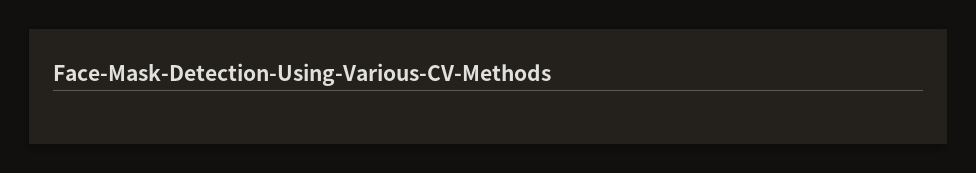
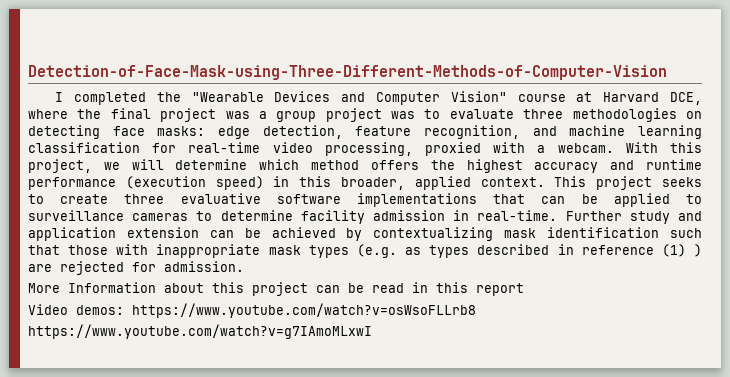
[53,63,551,86] Face-Mask-Detection-Using-Various-CV-Methods -> [28,65,667,80] [55,91,702,105] [28,108,702,122] [28,125,702,139] [28,142,702,156] [28,159,702,173] [28,176,702,190] [28,193,703,207] [28,210,702,224] [28,227,703,241] [28,244,702,258] [28,261,244,275] [28,282,524,296] [28,303,476,318] [28,324,372,339] Detection-of-Face-Mask-using-Three-Different-Methods-of-Computer-Vision // I completed the "Wearable Devices and Computer Vision" course at Harvard DCE, where the final project was a group project was to evaluate three methodologies on detecting face masks: edge detection, feature recognition, and machine learning classification for real-time video processing, proxied with a webcam. With this project, we will determine which method offers the highest accuracy and runtime performance (execution speed) in this broader, applied context. This project seeks to create three evaluative software implementations that can be applied to surveillance cameras to determine facility admission in real-time. Further study and application extension can be achieved by contextualizing mask identification such that those with inappropriate mask types (e.g. as types described in reference (1) ) are rejected for admission. // More Information about this project can be read in this report // Video demos: https://www.youtube.com/watch?v=osWsoFLLrb8 // https://www.youtube.com/watch?v=g7IAmoMLxwI

